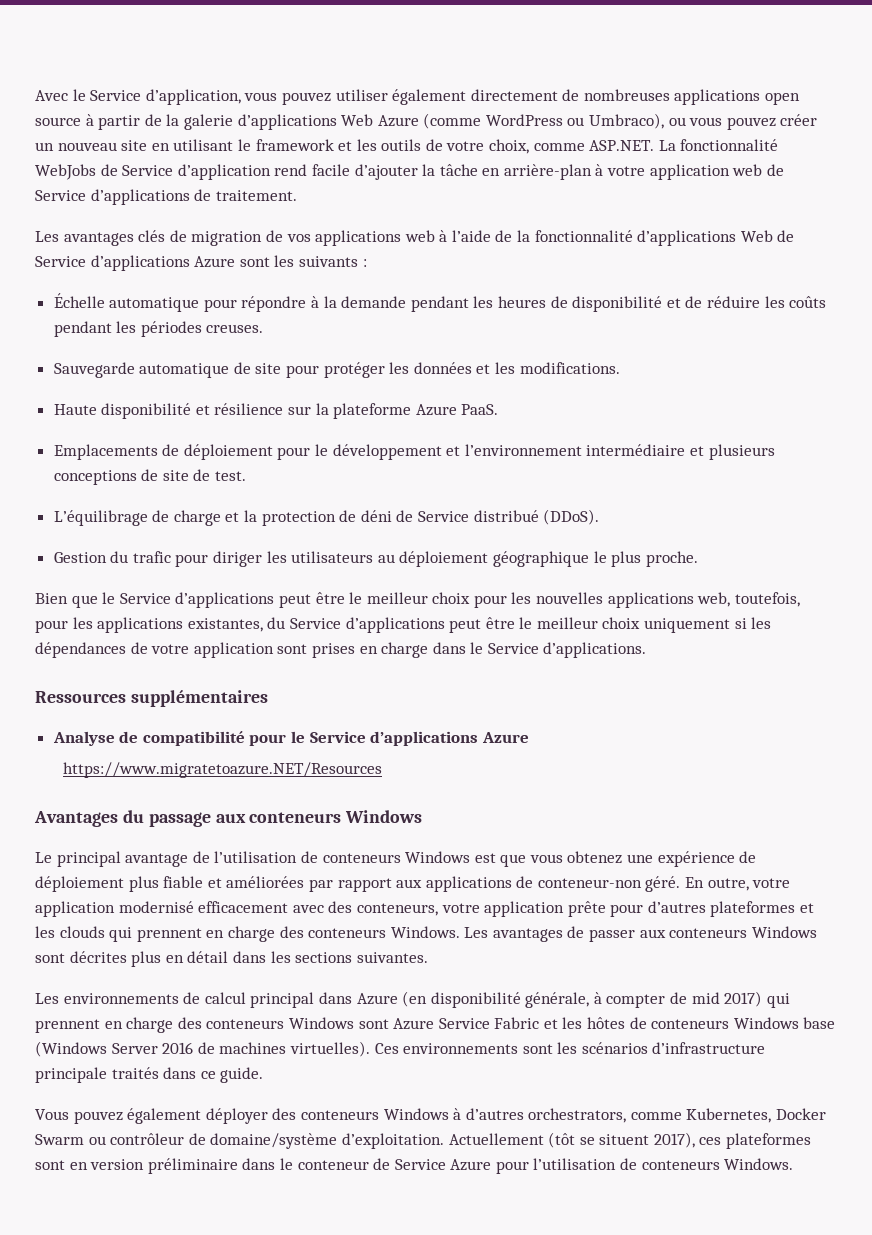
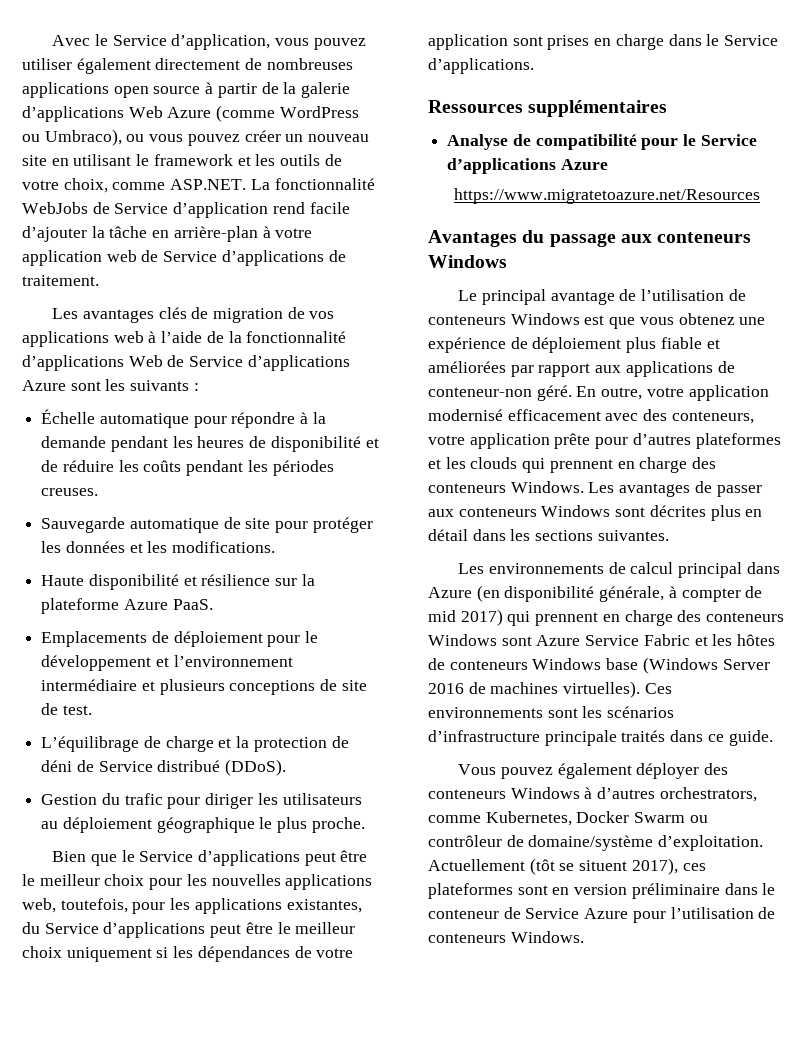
[62,762,382,778] https://www.migratetoazure.NET/Resources -> [454,188,761,204] https://www.migratetoazure.net/Resources

